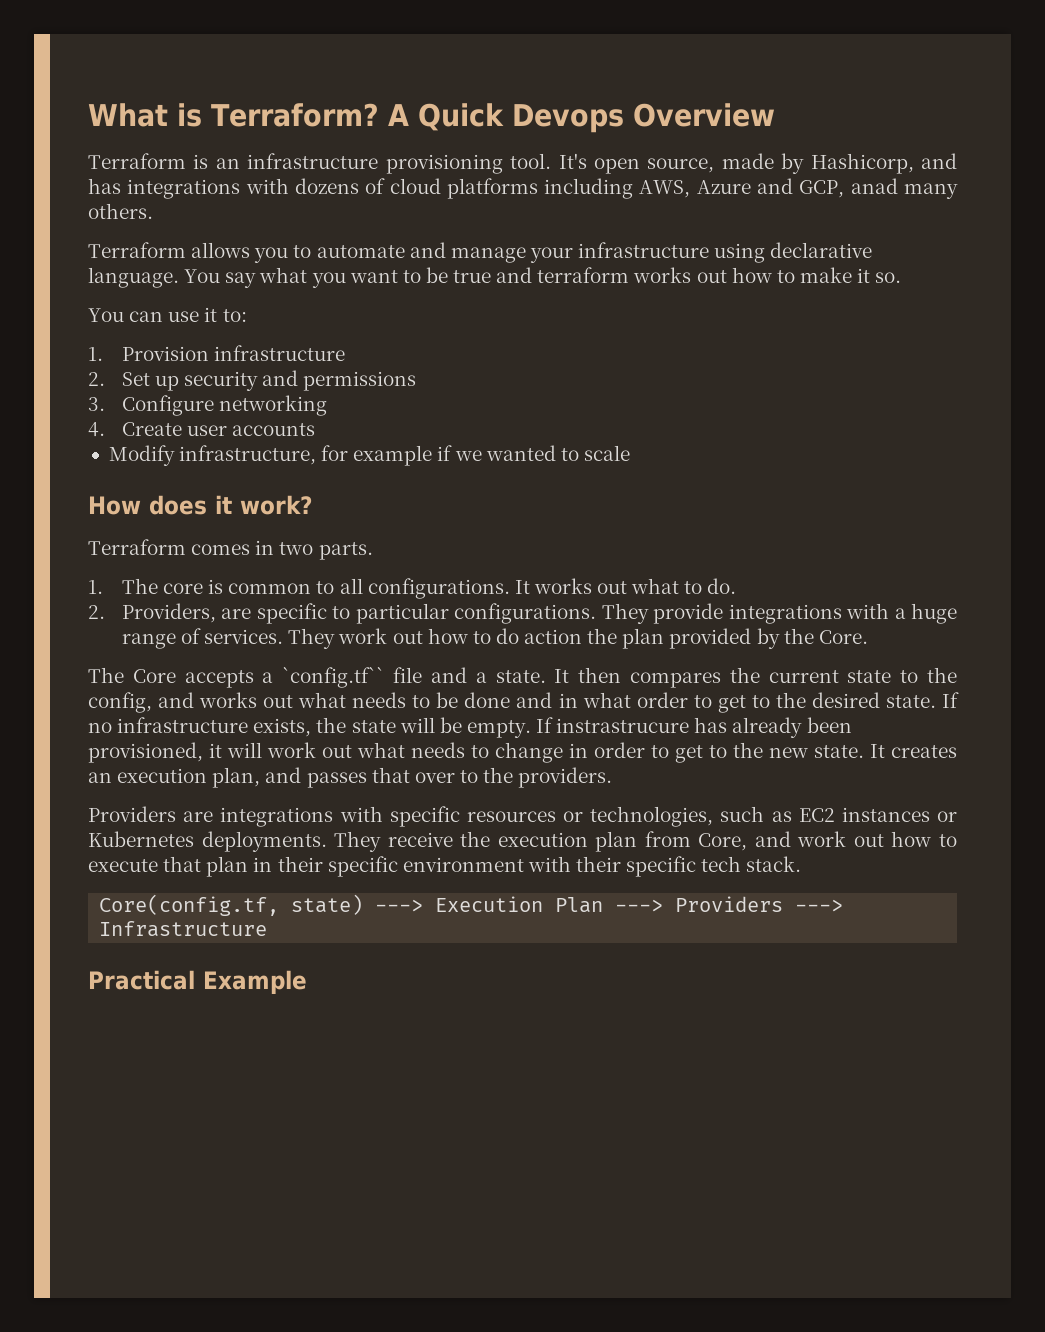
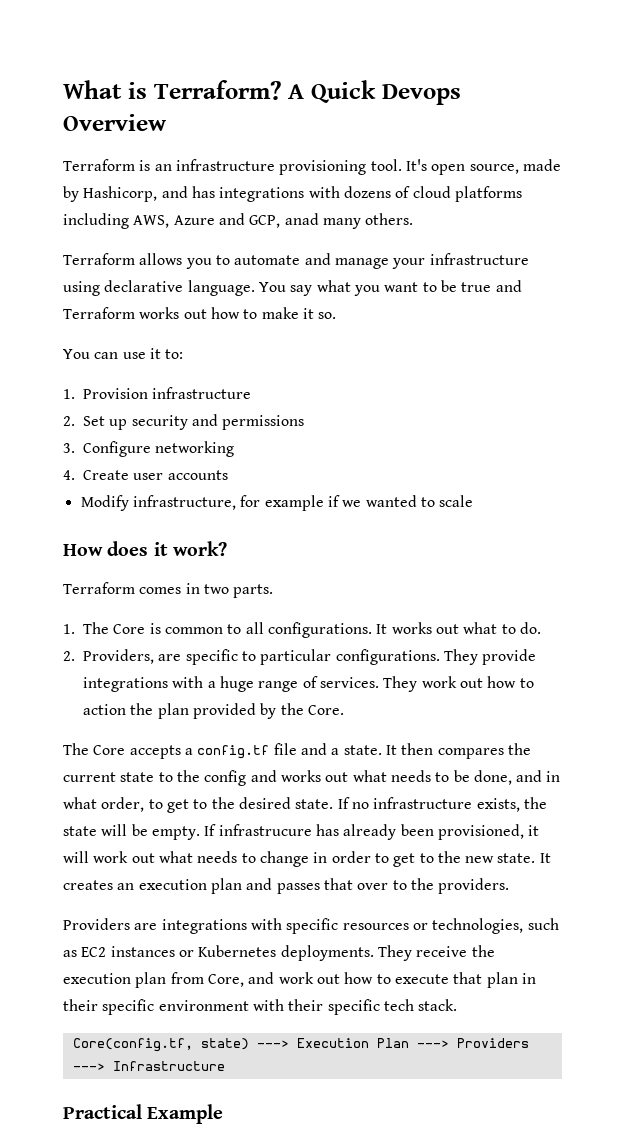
[537,267,630,283] terraform -> [63,307,135,319] Terraform
[162,583,203,594] core -> [113,624,146,634] Core
[495,628,519,644] do -> (534, 683) none
[282,667,385,688] `config.tf`` -> [197,745,270,759] config.tf
[88,692,152,713] config, -> [204,770,247,786] config
[464,692,511,708] done -> [473,770,512,785] done,
[636,692,688,708] order -> [101,797,145,812] order,
[556,718,690,733] instrastrucure -> [218,824,312,836] infrastrucure
[212,767,261,788] plan, -> [210,878,242,894] plan

